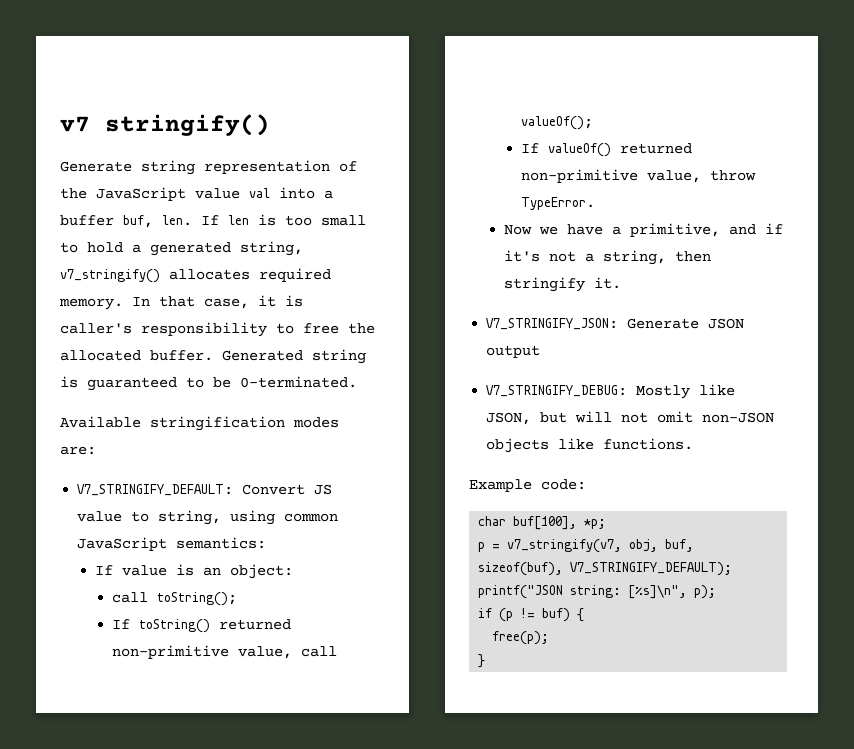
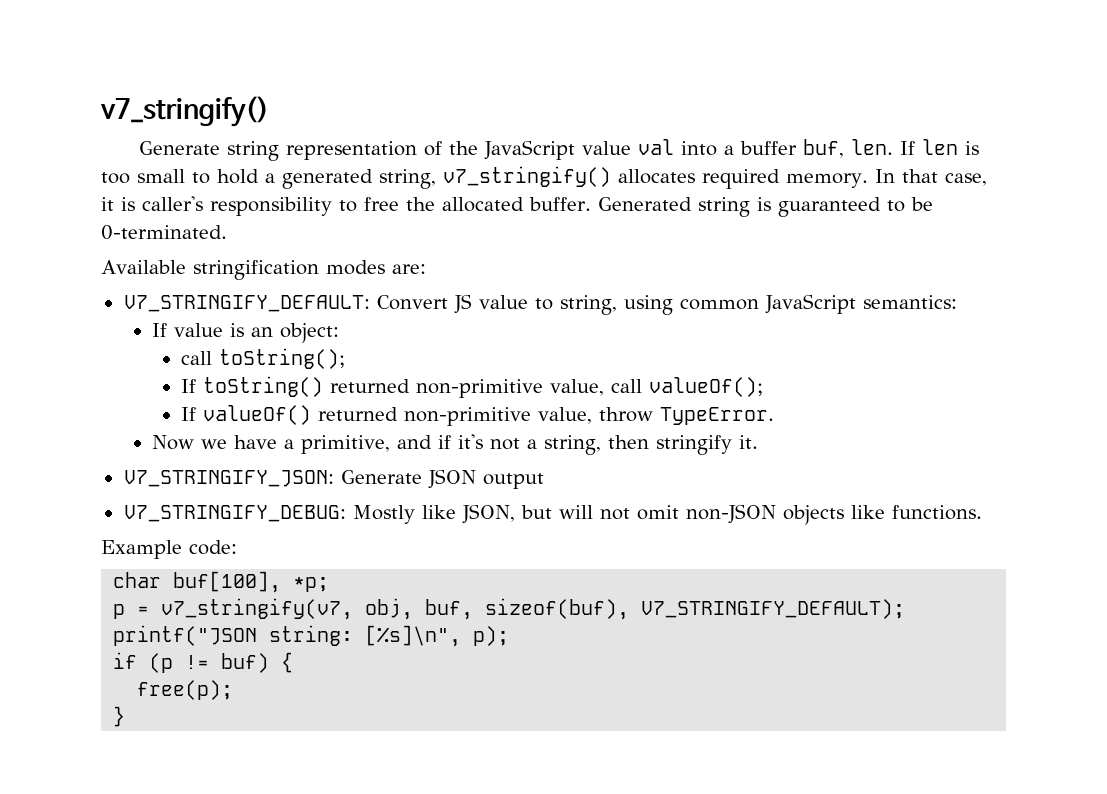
[60,114,270,136] v7 stringify() -> [100,96,269,127] v7_stringify()

